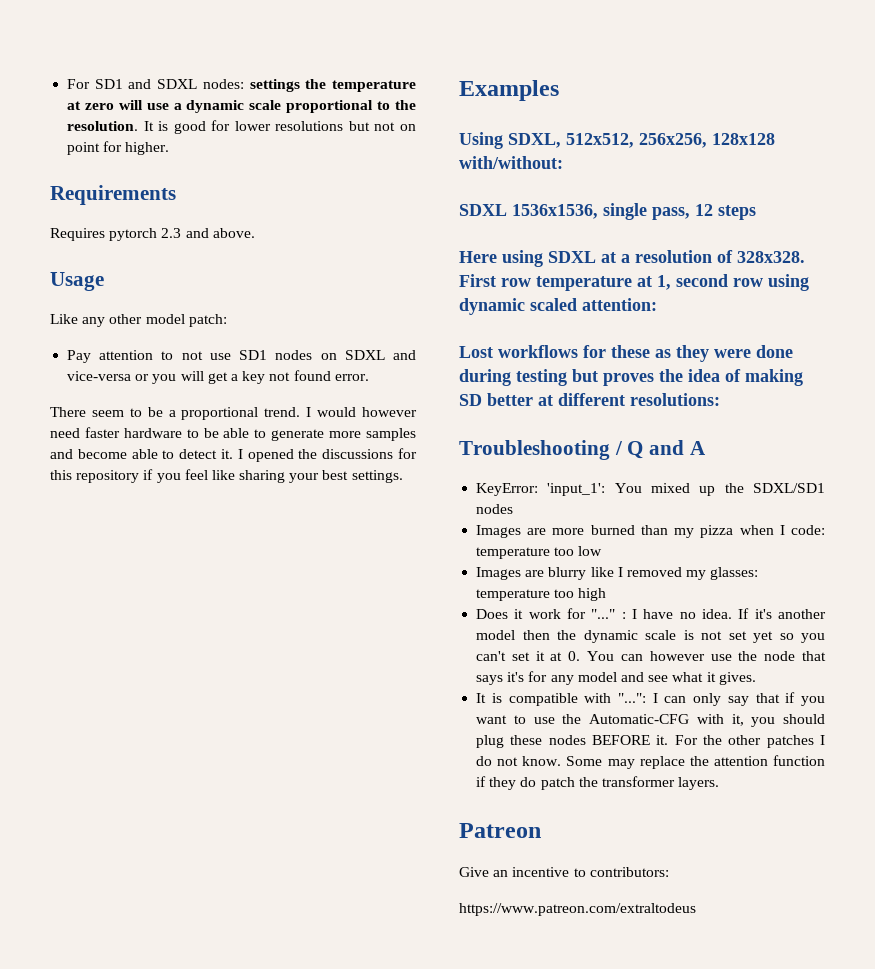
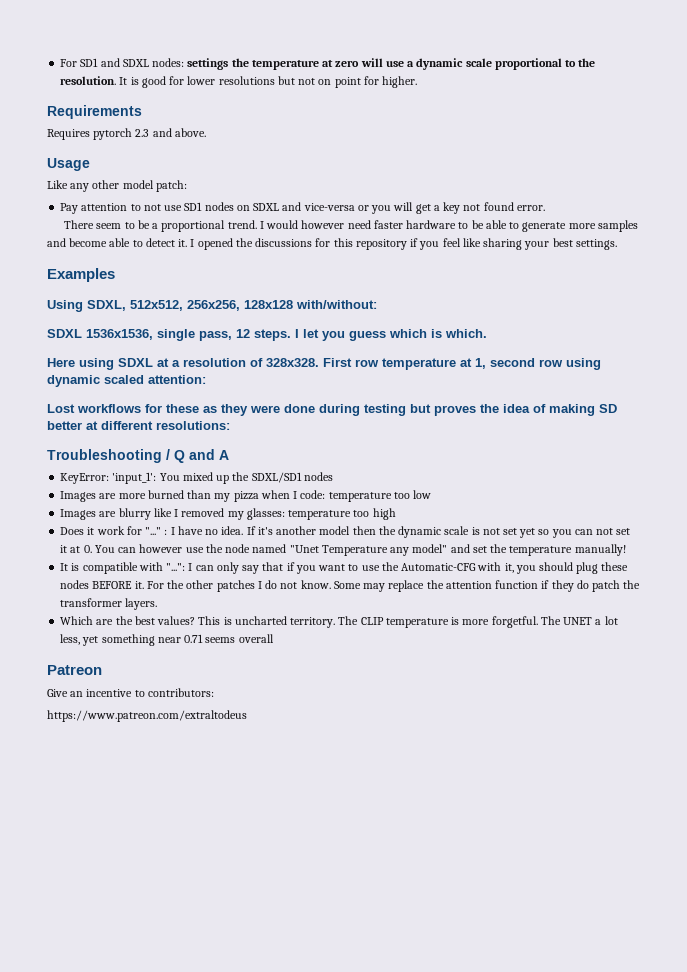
[718,205,756,220] steps -> [254,329,487,341] steps. I let you guess which is which.
[476,651,507,661] can't -> [574,528,614,535] can not
[802,651,826,661] [476,671,756,685] that says it's for any model and see what it gives. -> [252,544,626,556] named "Unet Temperature any model" and set the temperature manually!
(720, 783) none -> [60,616,618,628] [60,634,274,646] // Which are the best values? This is uncharted territory. The CLIP temperature is more forgetful. The UNET a lot less, yet something near 0.71 seems overall

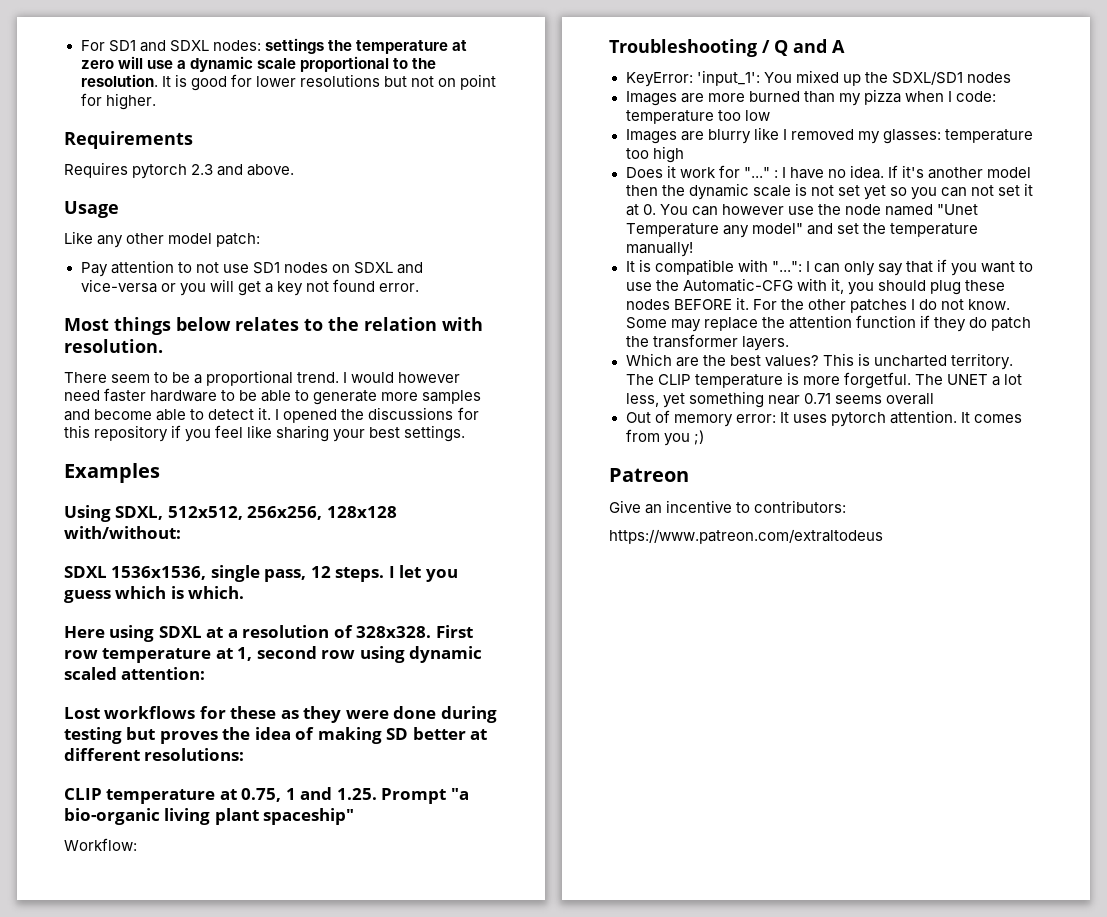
(545, 208) none -> [64,317,483,335] [64,339,163,353] // Most things below relates to the relation with resolution.
(230, 425) none -> [64,787,469,804] [64,808,355,825] [64,838,137,851] // CLIP temperature at 0.75, 1 and 1.25. Prompt "a bio-organic living plant spaceship" // Workflow:
(274, 638) none -> [625,410,1022,427] [625,429,704,446] // Out of memory error: It uses pytorch attention. It comes from you ;)

